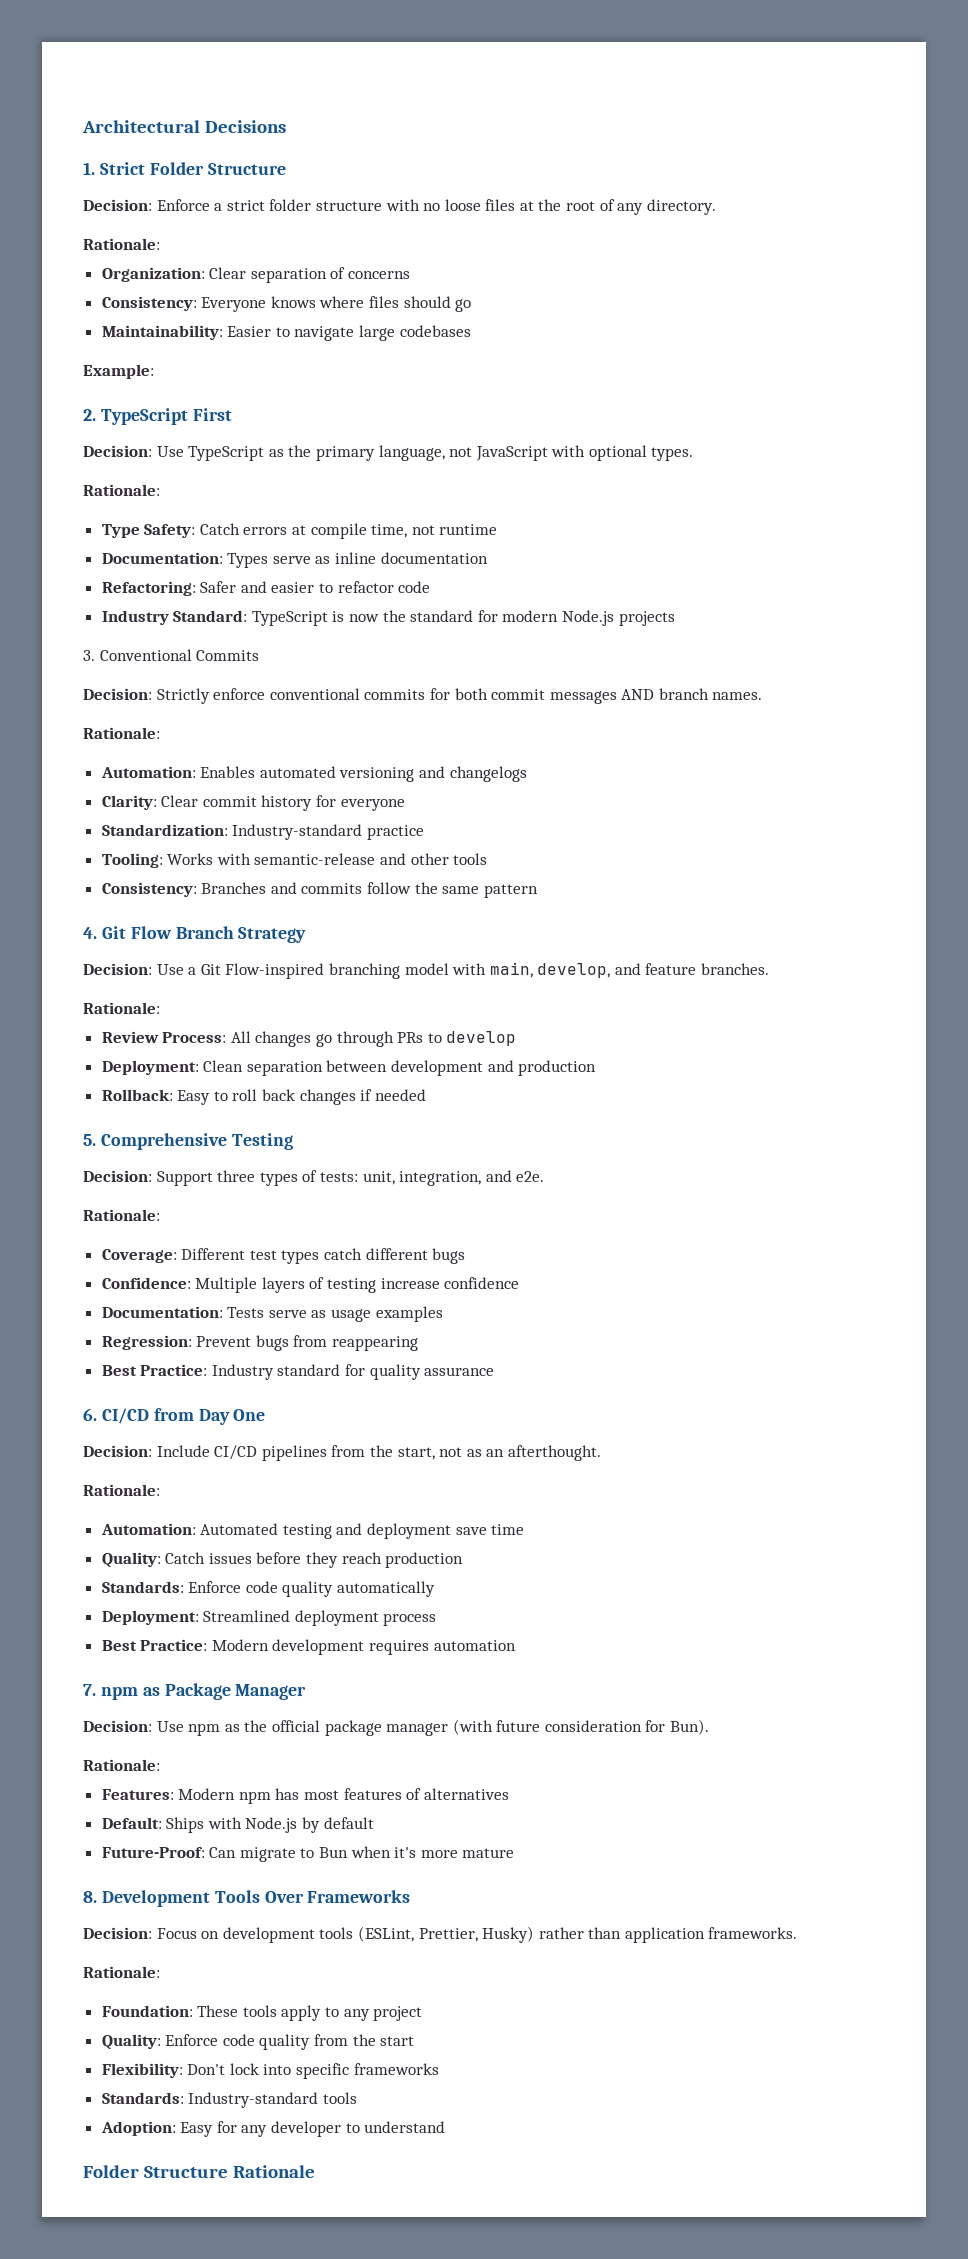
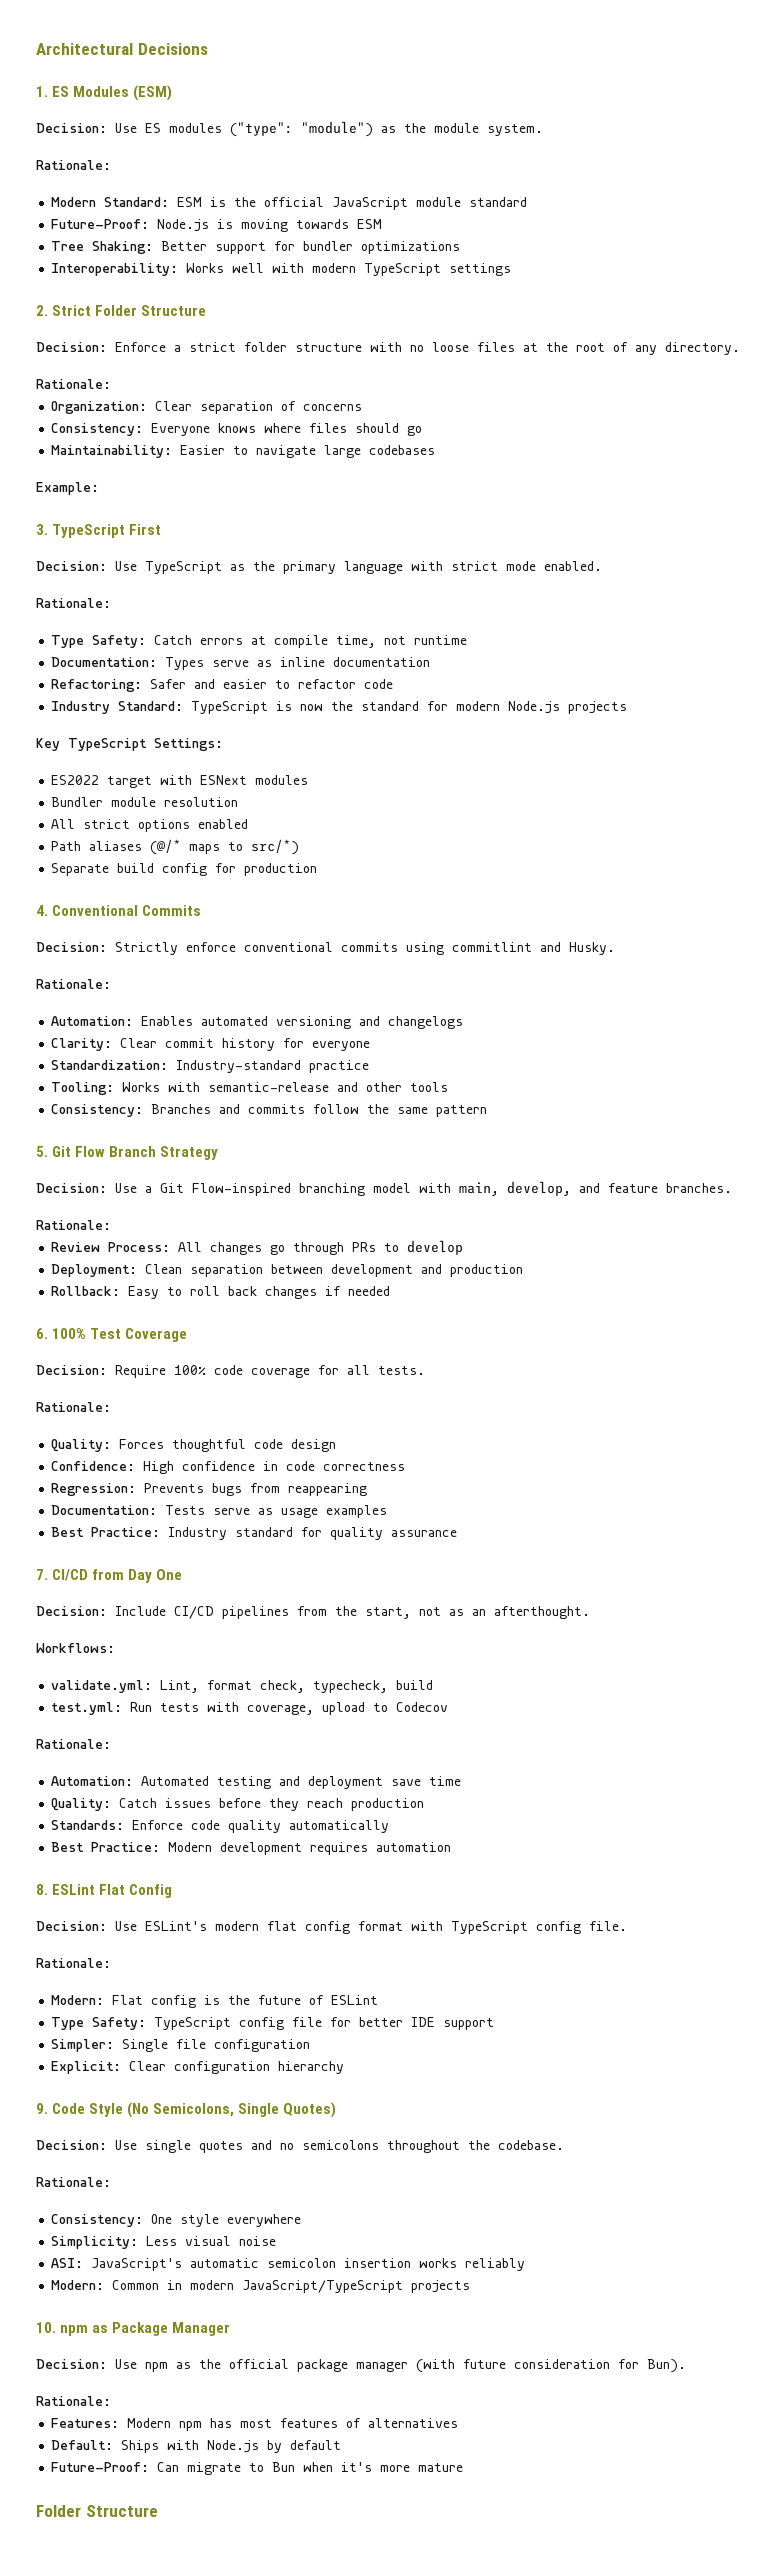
(95, 168) none -> [52,85,173,101] [36,121,543,137] [36,160,111,170] [51,197,528,210] [51,219,383,232] [51,241,461,254] [51,263,512,276] [36,305,48,316] ES Modules (ESM) // Decision: Use ES modules ("type": "module") as the module system. // Rationale: // Modern Standard: ESM is the official JavaScript module standard // Future-Proof: Node.js is moving towards ESM // Tree Shaking: Better support for bundler optimizations // Interoperability: Works well with modern TypeScript settings // 2.
[83,409,96,421] 2. -> [36,524,48,535] 3.
[378,445,694,461] language, not JavaScript with optional types. -> [344,561,602,574] language with strict mode enabled.
[83,650,95,661] 3. -> [36,738,223,751] [51,775,309,788] [51,797,239,807] [51,819,249,832] [51,839,300,855] [51,863,318,876] [36,905,48,916] Key TypeScript Settings: // ES2022 target with ESNext modules // Bundler module resolution // All strict options enabled // Path aliases (@/* maps to src/*) // Separate build config for production // 4.
[429,688,763,704] for both commit messages AND branch names. -> [406,942,615,955] using commitlint and Husky.
[83,927,97,939] 4. -> [36,1146,48,1157] 5.
[83,1133,293,1150] [83,1170,545,1186] [83,1209,160,1221] [101,1248,466,1264] [101,1277,520,1293] 5. Comprehensive Testing // Decision: Support three types of tests: unit, integration, and e2e. // Rationale: // Coverage: Different test types catch different bugs // Confidence: Multiple layers of testing increase confidence -> [36,1328,188,1342] [36,1365,425,1378] [36,1402,111,1412] [51,1439,337,1452] [51,1461,406,1474] [51,1483,368,1496] 6. 100% Test Coverage // Decision: Require 100% code coverage for all tests. // Rationale: // Quality: Forces thoughtful code design // Confidence: High confidence in code correctness // Regression: Prevents bugs from reappearing
[101,1335,419,1351] // Regression: Prevent bugs from reappearing -> (388, 1511) none
[83,1408,97,1421] 6. -> [36,1569,48,1580] 7.
(601, 1453) none -> [36,1643,115,1653] [51,1680,434,1693] [51,1702,449,1715] // Workflows: // validate.yml: Lint, format check, typecheck, build // test.yml: Run tests with coverage, upload to Codecov
[101,1610,437,1626] // Deployment: Streamlined deployment process -> (390, 1826) none
[83,1684,96,1696] 7. -> [36,1884,173,1898] [36,1921,627,1934] [36,1958,111,1968] [51,1995,379,2008] [51,2017,495,2030] [51,2039,311,2052] [51,2061,345,2074] [36,2102,337,2118] [36,2140,564,2153] [36,2177,111,2187] [51,2214,302,2227] [51,2236,277,2249] [51,2258,526,2271] [51,2280,471,2293] [36,2322,56,2333] 8. ESLint Flat Config // Decision: Use ESLint's modern flat config format with TypeScript config file. // Rationale: // Modern: Flat config is the future of ESLint // Type Safety: TypeScript config file for better IDE support // Simpler: Single file configuration // Explicit: Clear configuration hierarchy // 9. Code Style (No Semicolons, Single Quotes) // Decision: Use single quotes and no semicolons throughout the codebase. // Rationale: // Consistency: One style everywhere // Simplicity: Less visual noise // ASI: JavaScript's automatic semicolon insertion works reliably // Modern: Common in modern JavaScript/TypeScript projects // 10.
[83,1890,411,1907] [83,1926,798,1943] [83,1966,160,1978] [101,2005,423,2021] [101,2034,415,2050] [101,2063,439,2079] [101,2092,357,2108] [100,2121,446,2137] [83,2165,315,2178] // 8. Development Tools Over Frameworks // Decision: Focus on development tools (ESLint, Prettier, Husky) rather than application frameworks. // Rationale: // Foundation: These tools apply to any project // Quality: Enforce code quality from the start // Flexibility: Don't lock into specific frameworks // Standards: Industry-standard tools // Adoption: Easy for any developer to understand // Folder Structure Rationale -> [36,2505,158,2517] // Folder Structure

